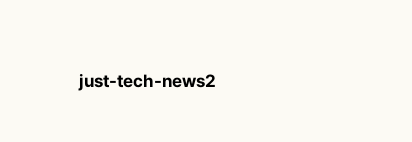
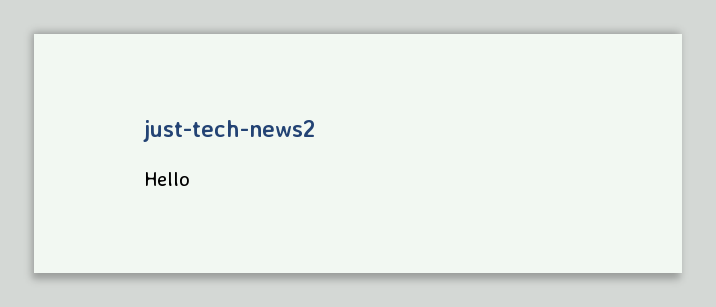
(216, 82) none -> [144,172,190,186] // Hello

